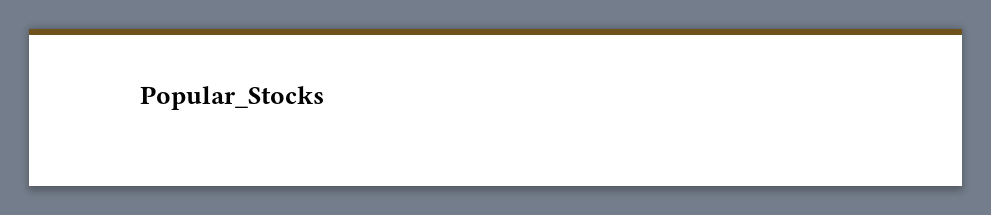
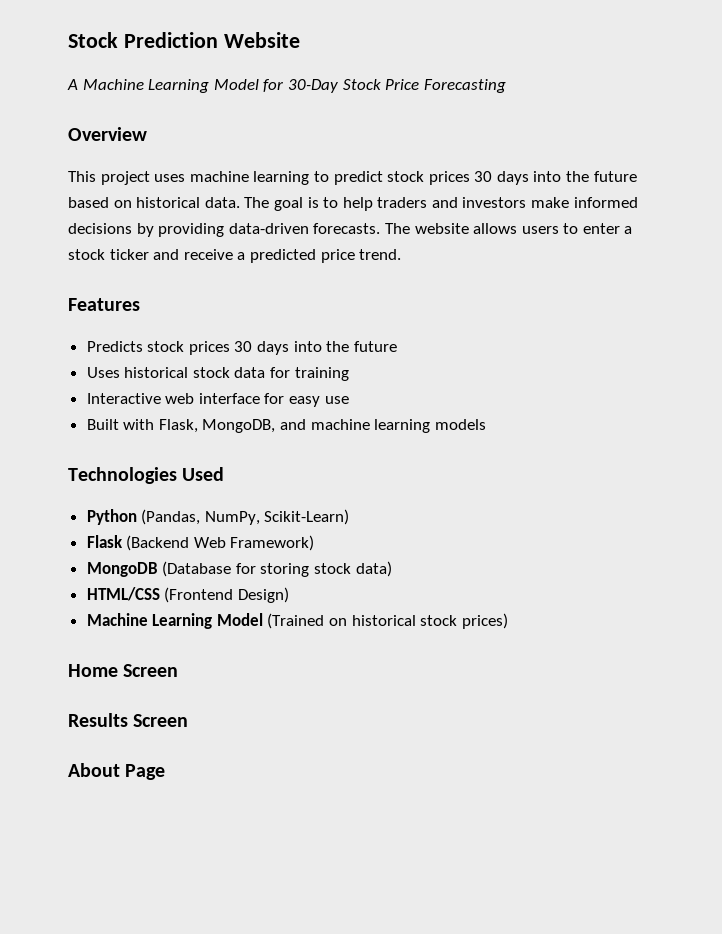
[140,86,324,110] Popular_Stocks -> [68,32,300,48] [67,79,506,93] [68,127,147,141] [68,171,637,185] [68,197,638,211] [68,223,633,237] [68,249,402,263] [68,298,140,311] [86,341,397,355] [86,367,349,381] [86,393,349,407] [86,419,486,433] [68,467,225,484] [86,509,350,525] [86,535,315,551] [86,561,392,577] [86,587,289,603] [86,613,508,629] [68,664,179,677] [68,713,189,727] [68,763,166,780] Stock Prediction Website // A Machine Learning Model for 30-Day Stock Price Forecasting // Overview // This project uses machine learning to predict stock prices 30 days into the future based on historical data. The goal is to help traders and investors make informed decisions by providing data-driven forecasts. The website allows users to enter a stock ticker and receive a predicted price trend. // Features // Predicts stock prices 30 days into the future // Uses historical stock data for training // Interactive web interface for easy use // Built with Flask, MongoDB, and machine learning models // Technologies Used // Python (Pandas, NumPy, Scikit-Learn) // Flask (Backend Web Framework) // MongoDB (Database for storing stock data) // HTML/CSS (Frontend Design) // Machine Learning Model (Trained on historical stock prices) // Home Screen // Results Screen // About Page

